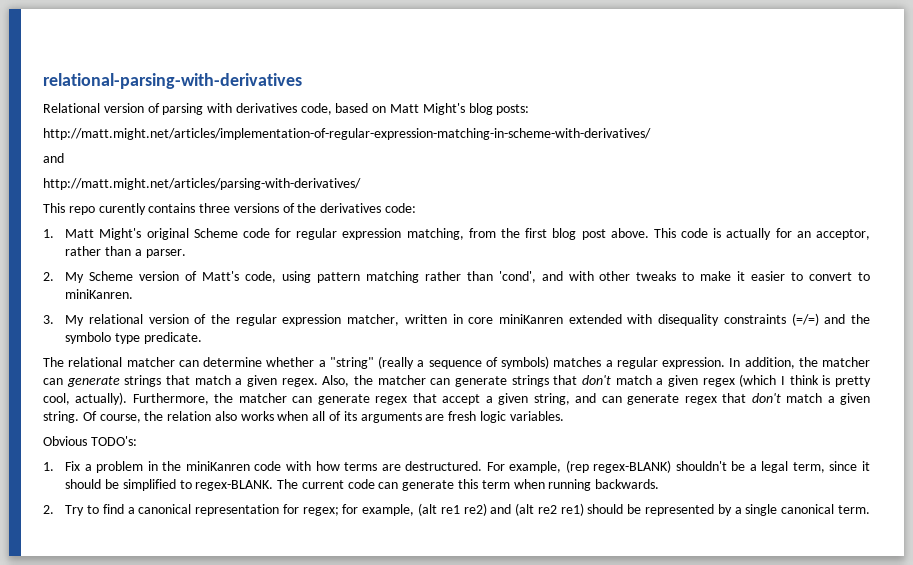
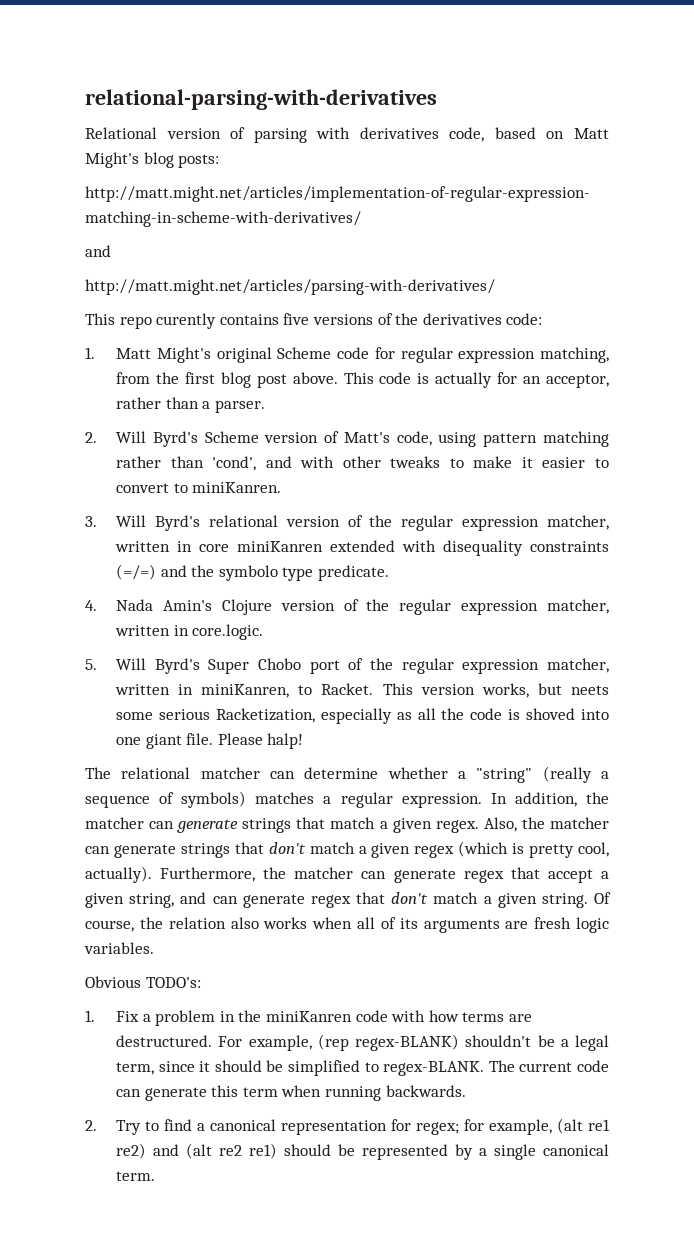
[199,203,231,213] three -> [283,313,310,325] five
[65,272,85,283] My -> [116,431,198,447] Will Byrd's
[65,315,85,326] My -> [116,515,200,531] Will Byrd's
(202, 338) none -> [85,599,609,615] [115,624,264,640] [85,658,609,674] [115,683,609,698] [116,708,609,724] [116,733,304,749] // 4. Nada Amin's Clojure version of the regular expression matcher, written in core.logic. // 5. Will Byrd's Super Chobo port of the regular expression matcher, written in miniKanren, to Racket. This version works, but neets some serious Racketization, especially as all the code is shoved into one giant file. Please halp!
[780,375,819,385] I think -> (509, 849) none

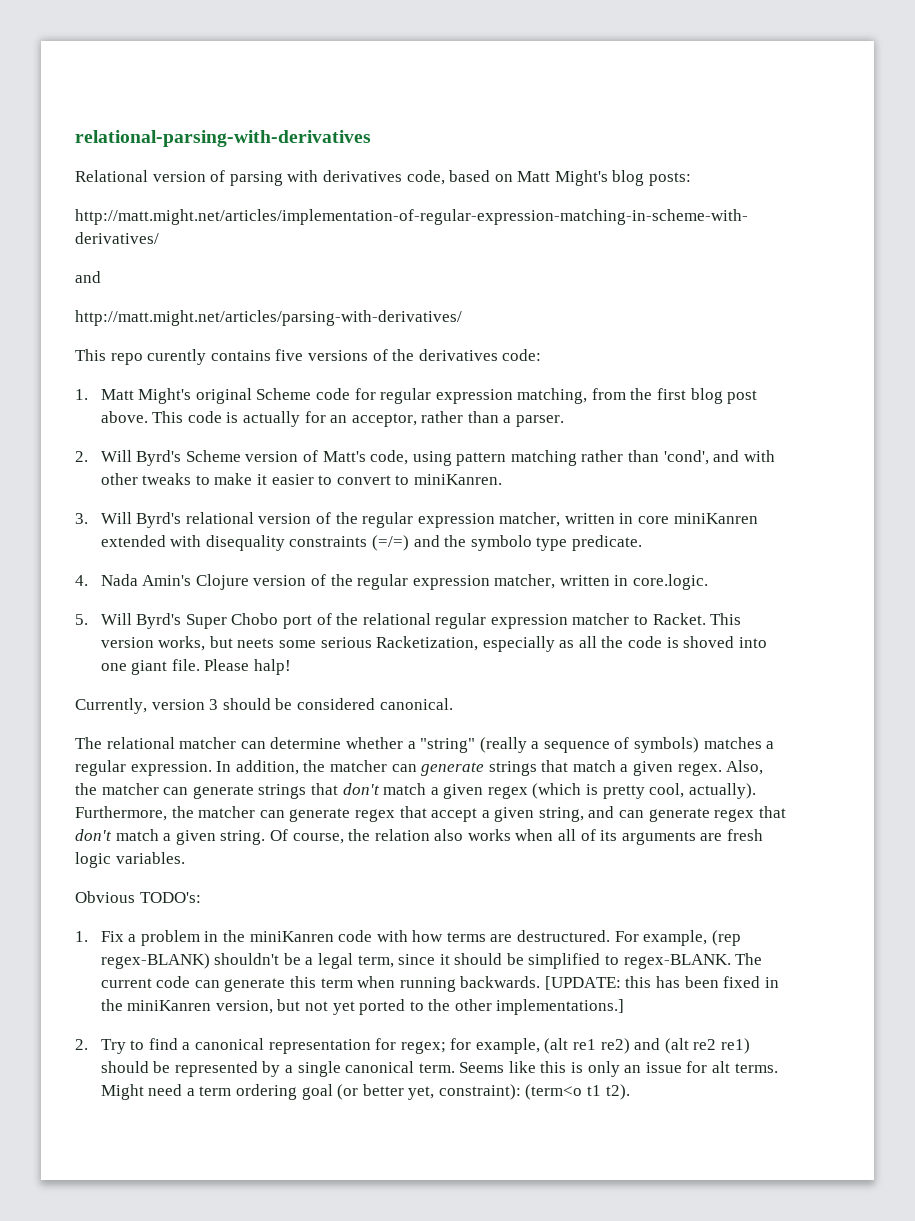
[401,658,609,674] [115,684,290,698] regular expression matcher, written in miniKanren, -> [362,613,630,629] relational regular expression matcher
(304, 741) none -> [75,698,453,714] // Currently, version 3 should be considered canonical.
(466, 1091) none -> [544,976,779,990] [100,999,625,1015] [UPDATE: this has been fixed in the miniKanren version, but not yet ported to the other implementations.]
(156, 1176) none -> [459,1061,778,1077] [100,1084,630,1100] Seems like this is only an issue for alt terms. Might need a term ordering goal (or better yet, constraint): (term<o t1 t2).

